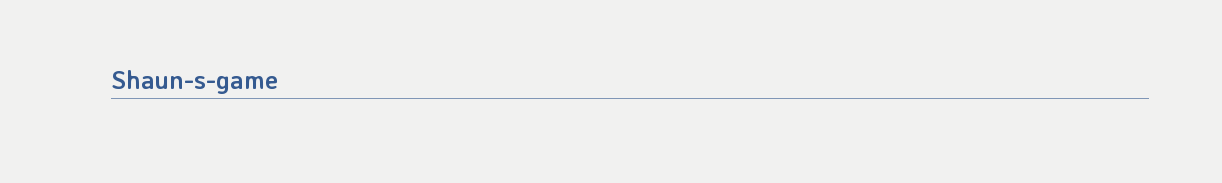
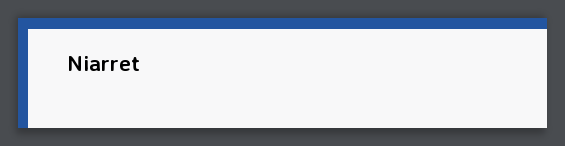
[111,70,278,94] Shaun-s-game -> [67,56,140,71] Niarret

